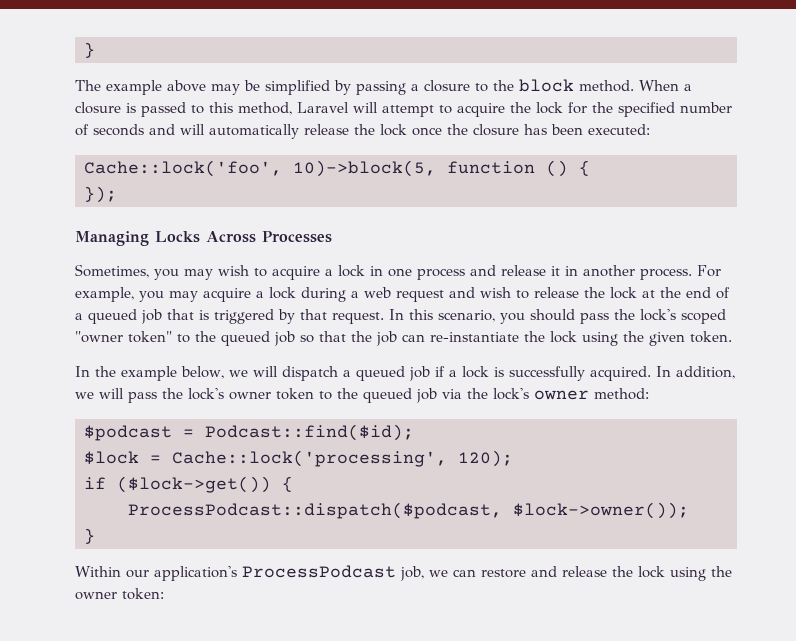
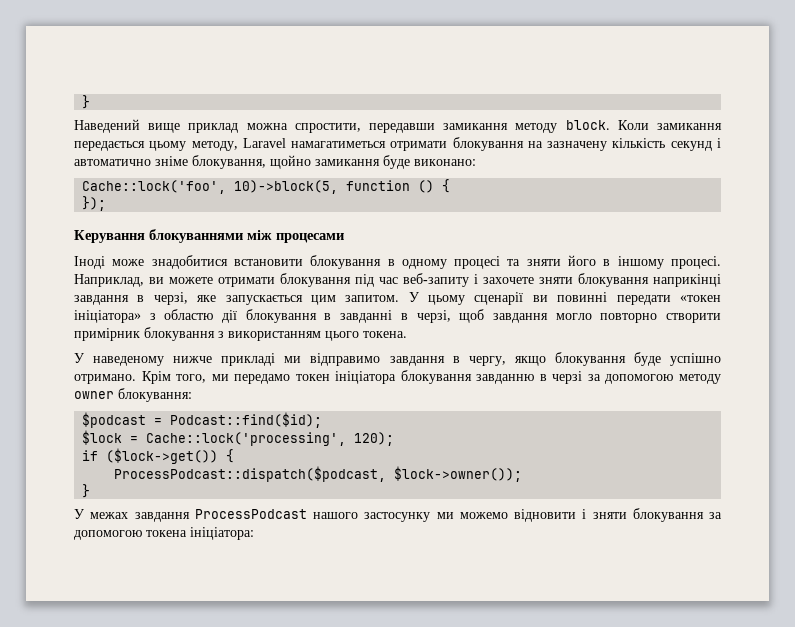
[84,42,95,58] [75,79,692,95] [75,102,732,117] [75,124,650,139] } // The example above may be simplified by passing a closure to the block method. When a closure is passed to this method, Laravel will attempt to acquire the lock for the specified number of seconds and will automatically release the lock once the closure has been executed: -> [82,95,91,109] [74,119,722,133] [74,137,721,151] [74,155,476,169] } // Наведений вище приклад можна спростити, передавши замикання методу block. Коли замикання передається цьому методу, Laravel намагатиметься отримати блокування на зазначену кількість секунд і автоматично зніме блокування, щойно замикання буде виконано:
[75,231,332,246] [75,264,721,280] [75,287,730,302] [75,309,726,324] [75,331,732,346] [75,366,735,381] [75,388,649,403] Managing Locks Across Processes // Sometimes, you may wish to acquire a lock in one process and release it in another process. For example, you may acquire a lock during a web request and wish to release the lock at the end of a queued job that is triggered by that request. In this scenario, you should pass the lock's scoped "owner token" to the queued job so that the job can re-instantiate the lock using the given token. // In the example below, we will dispatch a queued job if a lock is successfully acquired. In addition, we will pass the lock's owner token to the queued job via the lock's owner method: -> [74,229,344,243] [74,255,721,269] [74,273,721,287] [74,292,721,305] [74,309,721,323] [74,327,407,341] [74,352,721,366] [74,370,721,384] [74,388,192,402] Керування блокуваннями між процесами // Іноді може знадобитися встановити блокування в одному процесі та зняти його в іншому процесі. Наприклад, ви можете отримати блокування під час веб-запиту і захочете зняти блокування наприкінці завдання в черзі, яке запускається цим запитом. У цьому сценарії ви повинні передати «токен ініціатора» з областю дії блокування в завданні в черзі, щоб завдання могло повторно створити примірник блокування з використанням цього токена. // У наведеному нижче прикладі ми відправимо завдання в чергу, якщо блокування буде успішно отримано. Крім того, ми передамо токен ініціатора блокування завданню в черзі за допомогою методу owner блокування:
[75,565,732,581] [75,588,164,600] Within our application's ProcessPodcast job, we can restore and release the lock using the owner token: -> [74,508,722,522] [74,527,254,540] У межах завдання ProcessPodcast нашого застосунку ми можемо відновити і зняти блокування за допомогою токена ініціатора:

